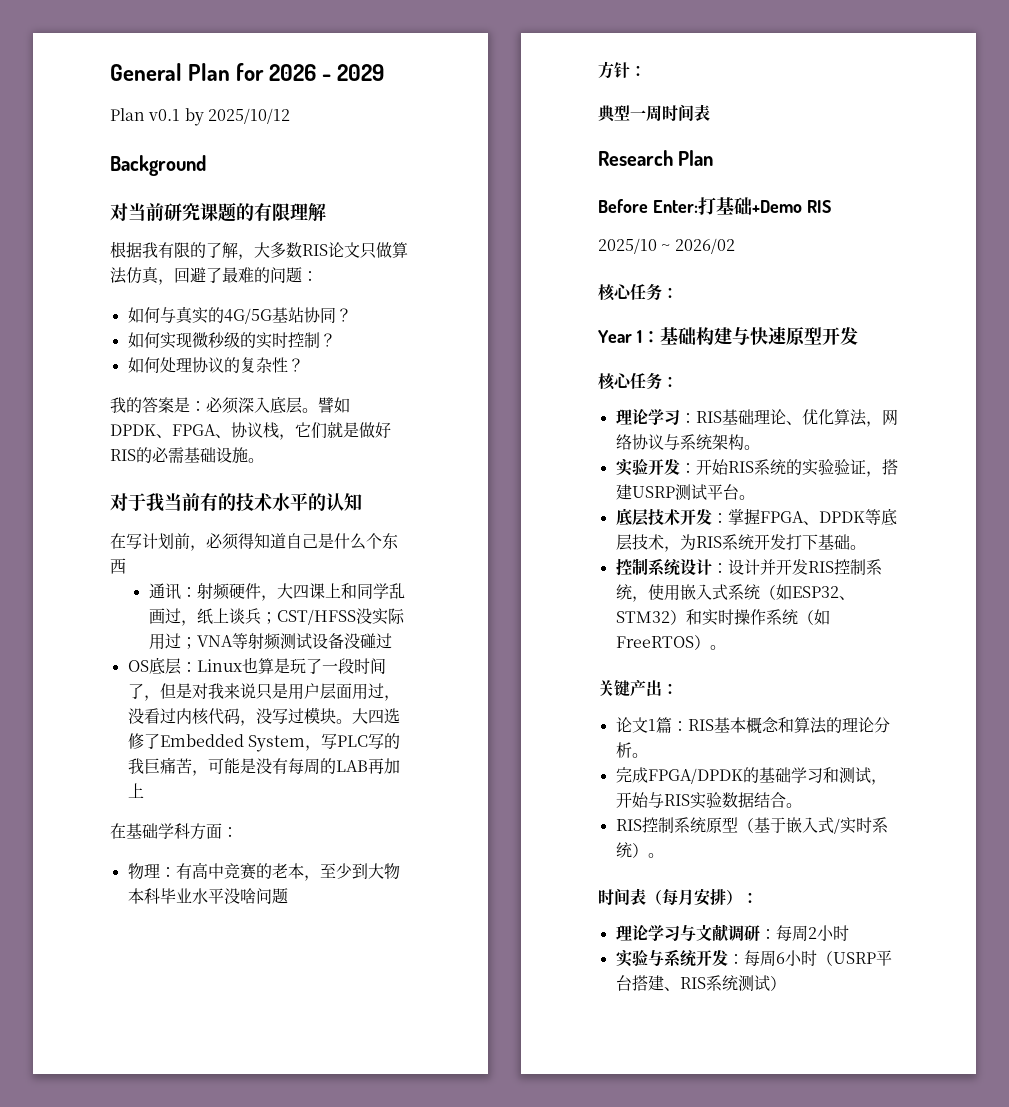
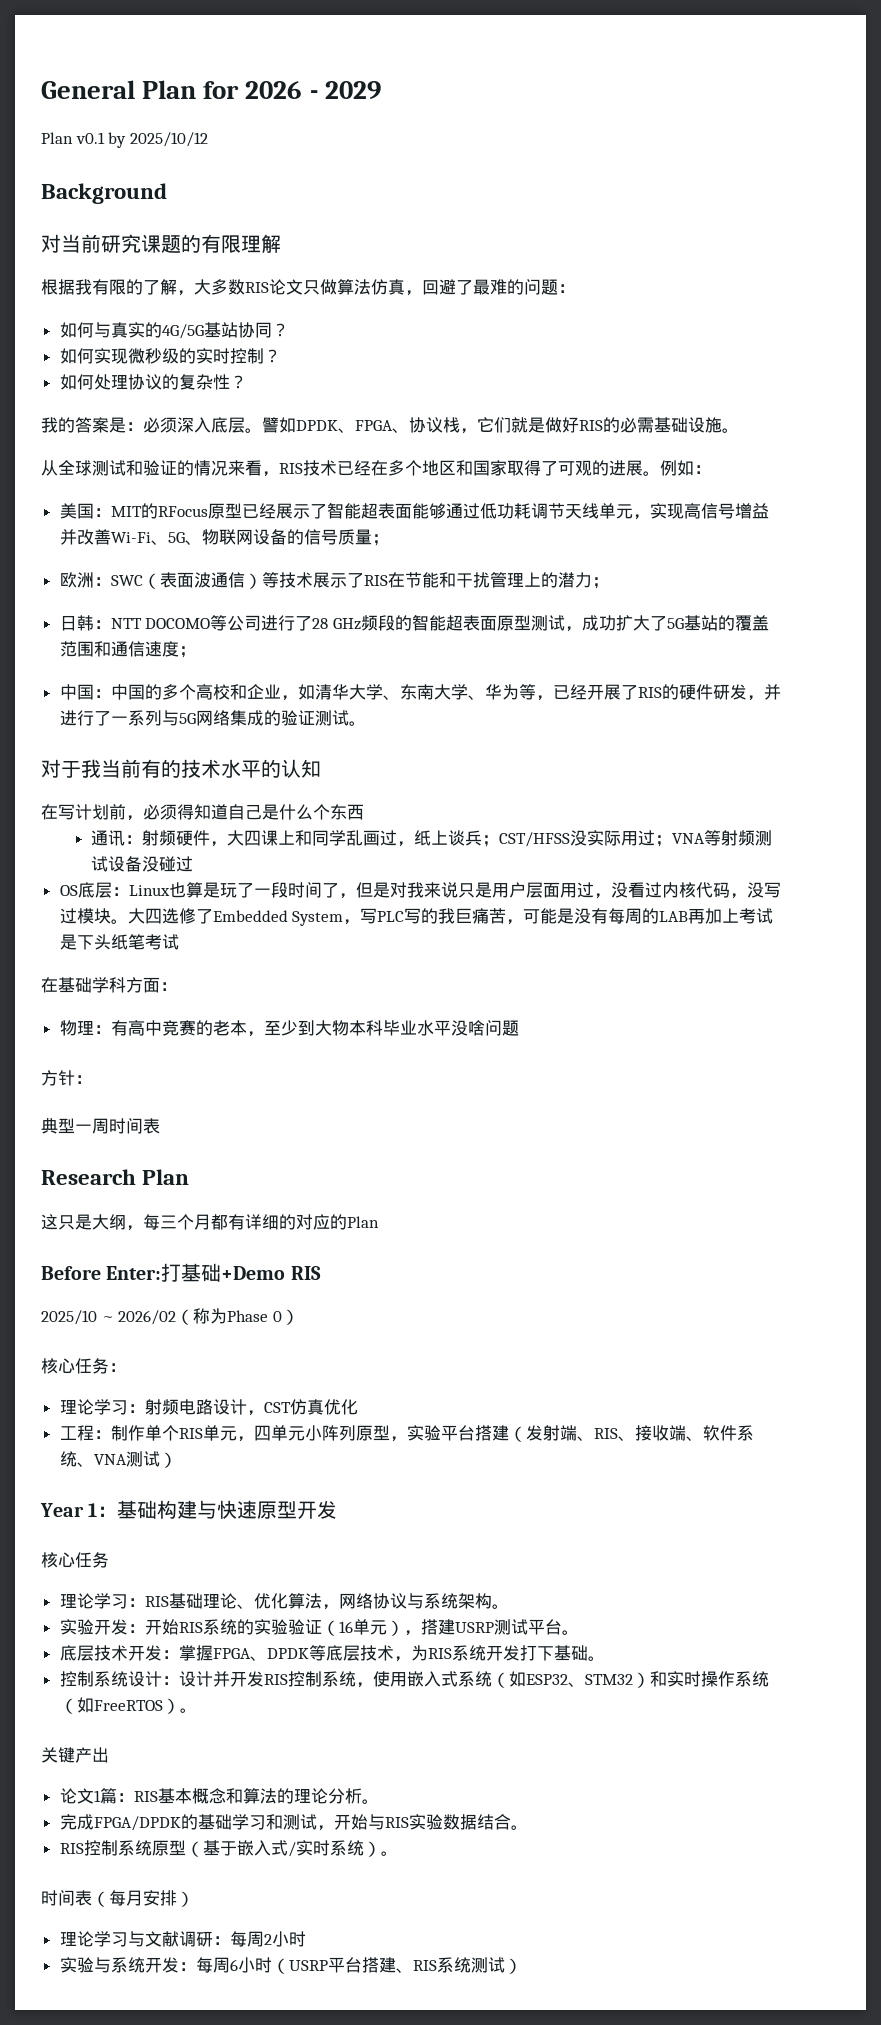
(264, 460) none -> [41,460,711,477] [59,502,769,520] [59,529,389,546] [59,572,609,589] [59,614,769,632] [59,641,196,658] [59,684,781,701] [59,710,366,726] // 从全球测试和验证的情况来看，RIS技术已经在多个地区和国家取得了可观的进展。例如： // 美国：MIT的RFocus原型已经展示了智能超表面能够通过低功耗调节天线单元，实现高信号增益并改善Wi-Fi、5G、物联网设备的信号质量； // 欧洲：SWC（表面波通信）等技术展示了RIS在节能和干扰管理上的潜力； // 日韩：NTT DOCOMO等公司进行了28 GHz频段的智能超表面原型测试，成功扩大了5G基站的覆盖范围和通信速度； // 中国：中国的多个高校和企业，如清华大学、东南大学、华为等，已经开展了RIS的硬件研发，并进行了一系列与5G网络集成的验证测试。
(144, 790) none -> [739,908,774,924] [59,934,179,950] 考试是下头纸笔考试
(714, 158) none -> [41,1214,379,1231] // 这只是大纲，每三个月都有详细的对应的Plan
[598,283,678,301] // 核心任务： -> [176,1308,299,1325] [41,1358,126,1374] [59,1399,358,1416] [59,1425,754,1442] [59,1451,177,1468] （称为Phase 0） // 核心任务： // 理论学习：射频电路设计，CST仿真优化 // 工程：制作单个RIS单元，四单元小阵列原型，实验平台搭建（发射端、RIS、接收端、软件系统、VNA测试）
[662,376,678,387] ： -> (109, 1560) none
(866, 467) none -> [321,1619,404,1636] （16单元）
[662,683,678,694] ： -> (109, 1755) none
[742,892,758,903] ： -> (194, 1899) none

